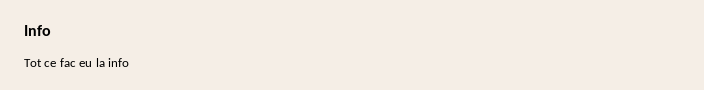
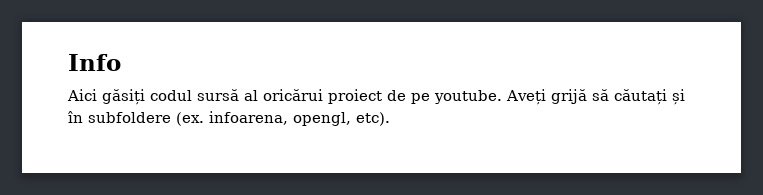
[24,58,129,67] Tot ce fac eu la info -> [67,89,685,105] [68,111,390,126] Aici găsiți codul sursă al oricărui proiect de pe youtube. Aveți grijă să căutați și în subfoldere (ex. infoarena, opengl, etc).

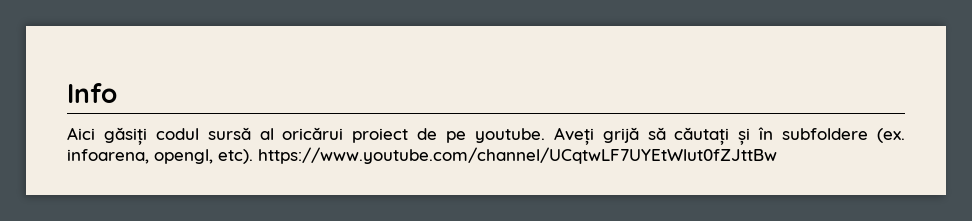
(390, 119) none -> [258,147,777,164] https://www.youtube.com/channel/UCqtwLF7UYEtWlut0fZJttBw

